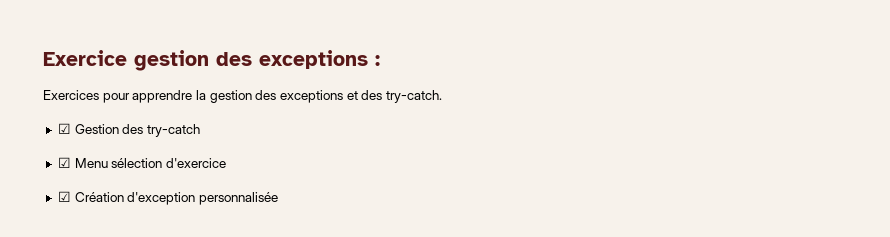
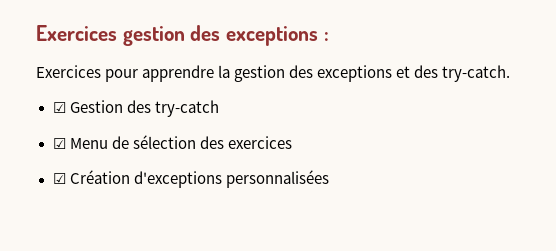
[43,50,127,66] Exercice -> [36,25,117,41] Exercices
[111,158,226,168] sélection d'exercice -> [111,135,292,149] de sélection des exercices
[127,192,278,205] d'exception personnalisée -> [133,170,329,188] d'exceptions personnalisées

